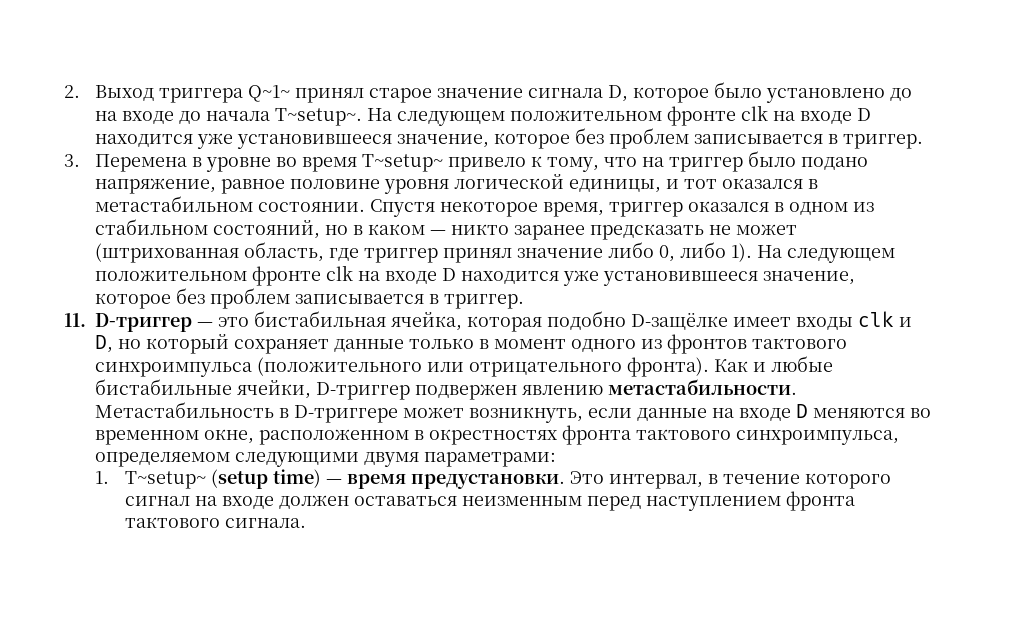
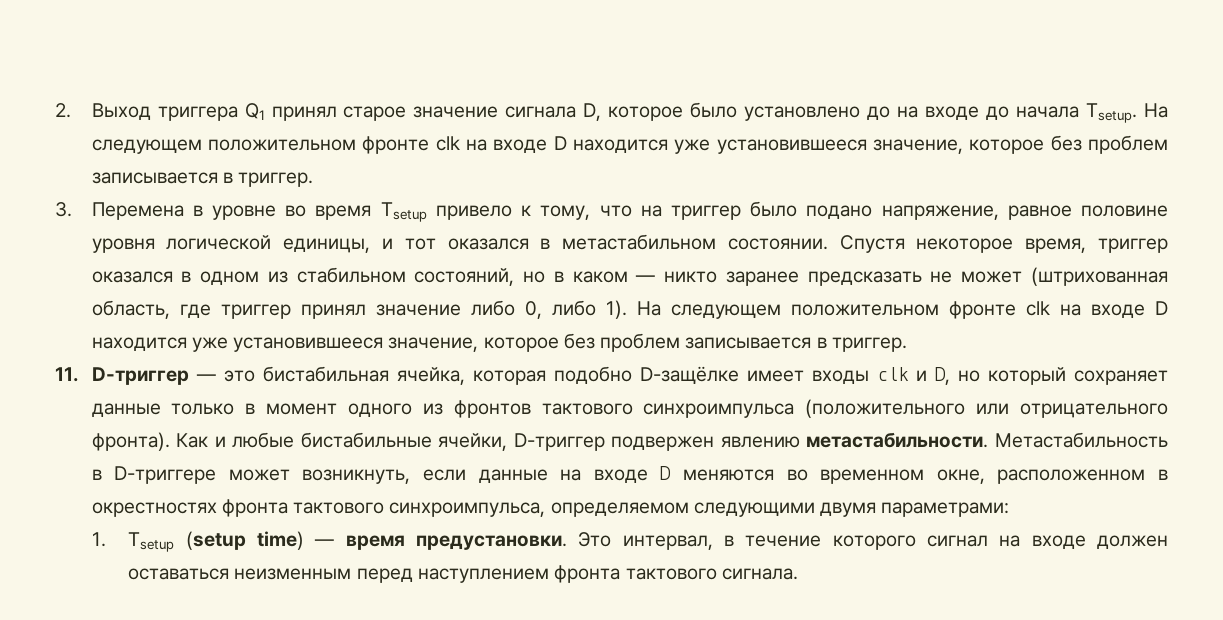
[247,85,290,102] Q~1~ -> [244,103,265,120] Q1
[274,108,362,126] T~setup~. -> [1086,103,1138,123] Tsetup.
[361,154,443,172] T~setup~ -> [380,202,427,222] Tsetup
[125,471,207,489] T~setup~ -> [128,532,175,552] Tsetup

